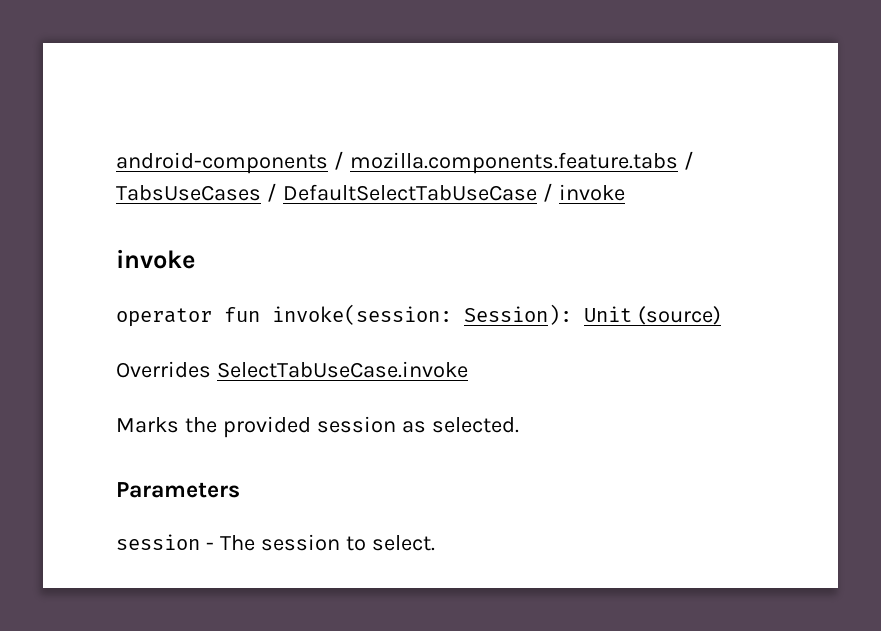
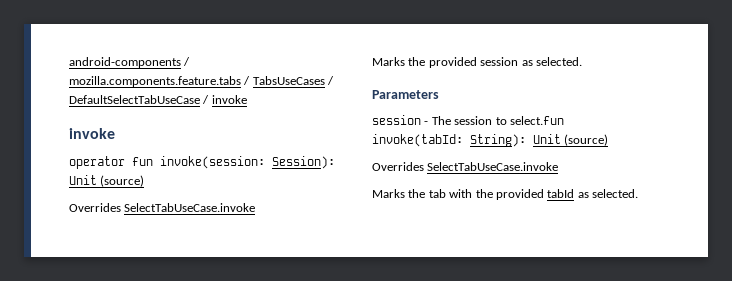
[371,535,435,551] select. -> [509,116,564,125] [372,134,609,147] [372,162,559,171] [372,189,638,200] select.fun invoke(tabId: String): Unit (source) // Overrides SelectTabUseCase.invoke // Marks the tab with the provided tabId as selected.

